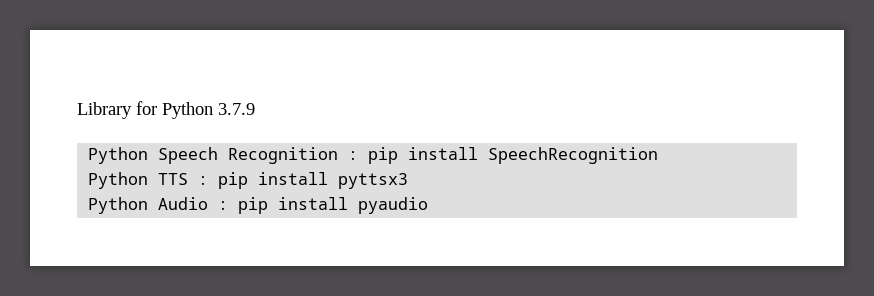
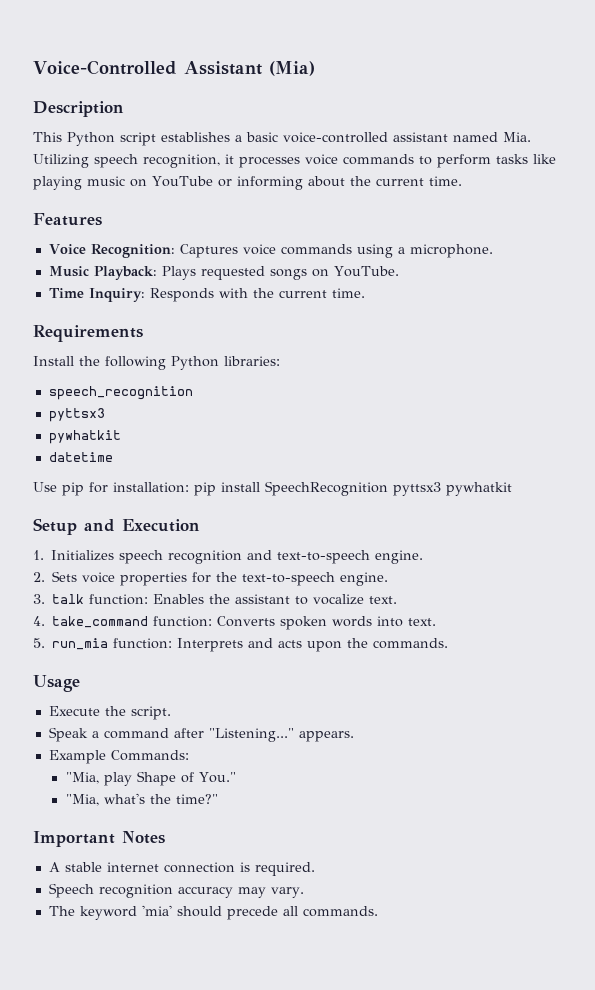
[77,101,255,119] [88,147,659,164] [88,172,409,189] [88,197,429,214] Library for Python 3.7.9 // Python Speech Recognition : pip install SpeechRecognition // Python TTS : pip install pyttsx3 // Python Audio : pip install pyaudio -> [33,60,315,76] [33,101,124,117] [33,132,531,146] [33,154,556,168] [33,176,462,190] [33,213,102,226] [48,244,493,258] [48,266,399,280] [48,288,365,302] [33,325,143,342] [33,356,280,370] [48,386,193,400] [48,408,105,422] [48,430,121,444] [48,452,113,462] [33,481,512,496] [33,518,200,535] [33,550,424,564] [33,571,389,586] [33,594,398,605] [33,616,437,630] [33,638,449,652] [33,675,80,692] [48,706,171,720] [48,727,354,742] [48,750,189,764] [65,771,236,786] [65,793,218,806] [33,831,165,847] [48,862,315,876] [48,883,304,898] [48,905,378,920] Voice-Controlled Assistant (Mia) // Description // This Python script establishes a basic voice-controlled assistant named Mia. Utilizing speech recognition, it processes voice commands to perform tasks like playing music on YouTube or informing about the current time. // Features // Voice Recognition: Captures voice commands using a microphone. // Music Playback: Plays requested songs on YouTube. // Time Inquiry: Responds with the current time. // Requirements // Install the following Python libraries: // speech_recognition // pyttsx3 // pywhatkit // datetime // Use pip for installation: pip install SpeechRecognition pyttsx3 pywhatkit // Setup and Execution // 1. Initializes speech recognition and text-to-speech engine. // 2. Sets voice properties for the text-to-speech engine. // 3. talk function: Enables the assistant to vocalize text. // 4. take_command function: Converts spoken words into text. // 5. run_mia function: Interprets and acts upon the commands. // Usage // Execute the script. // Speak a command after "Listening..." appears. // Example Commands: // "Mia, play Shape of You." // "Mia, what's the time?" // Important Notes // A stable internet connection is required. // Speech recognition accuracy may vary. // The keyword 'mia' should precede all commands.

